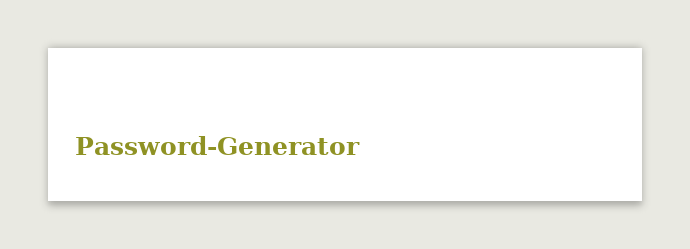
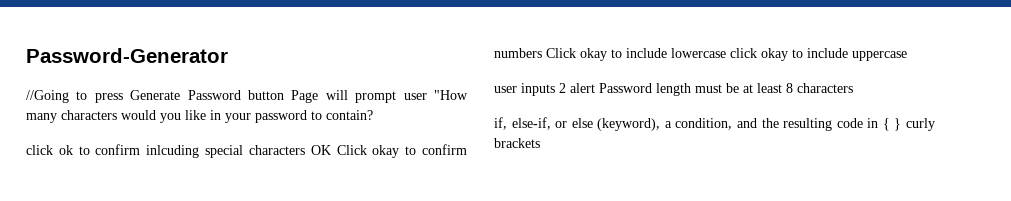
(360, 145) none -> [26,90,468,103] [26,110,373,123] [26,144,467,158] [494,48,907,61] [494,83,853,96] [494,117,935,131] [494,138,540,148] // //Going to press Generate Password button Page will prompt user "How many characters would you like in your password to contain? // click ok to confirm inlcuding special characters OK Click okay to confirm numbers Click okay to include lowercase click okay to include uppercase // user inputs 2 alert Password length must be at least 8 characters // if, else-if, or else (keyword), a condition, and the resulting code in { } curly brackets

